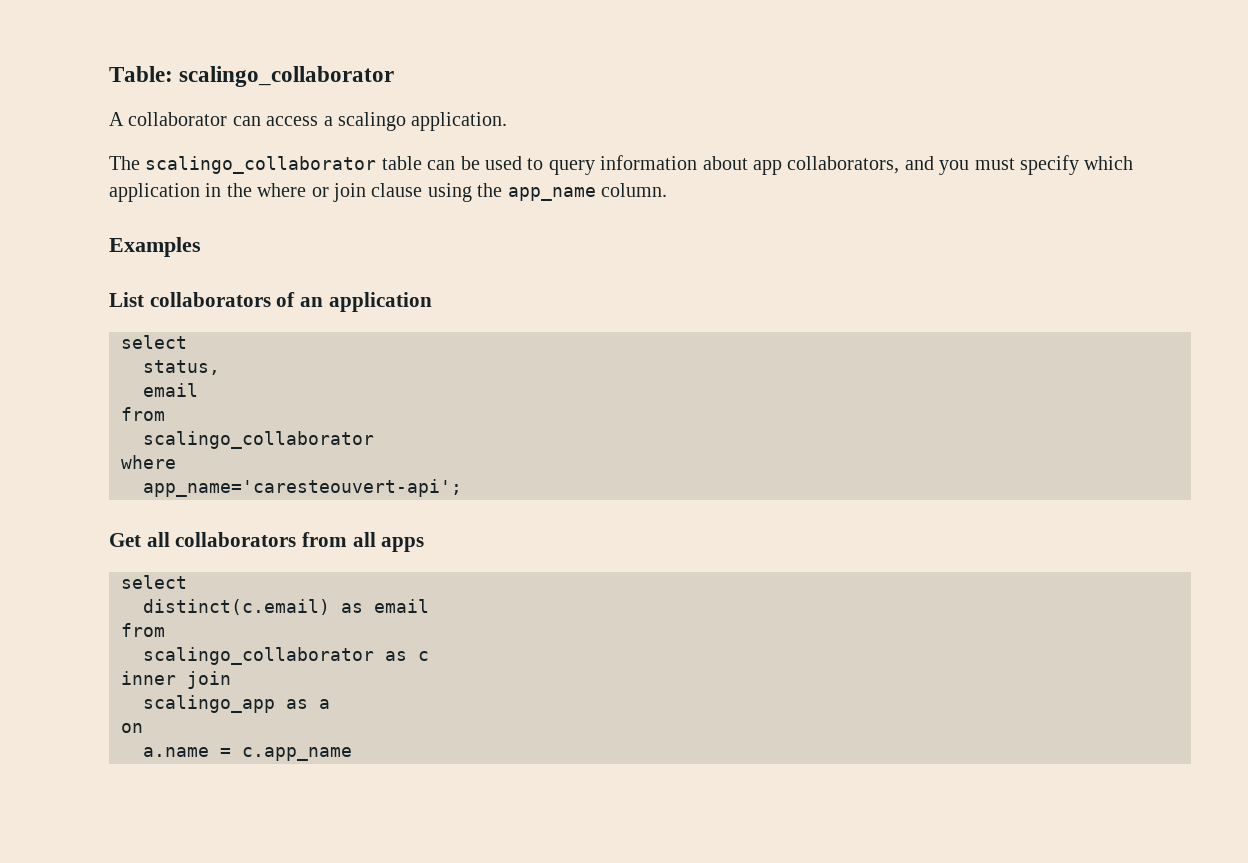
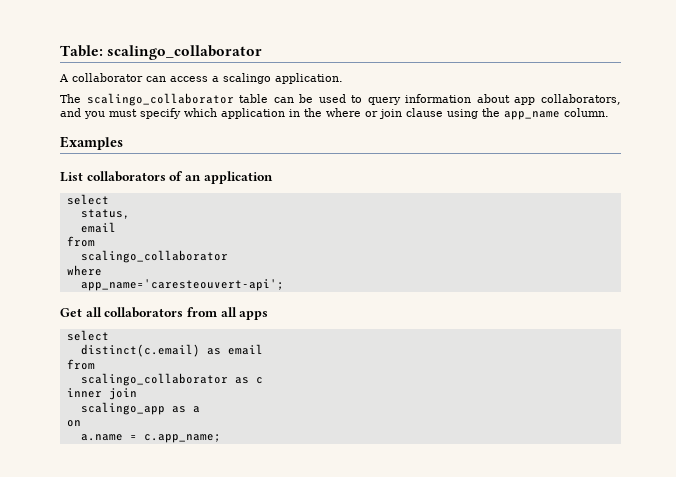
[242,747,352,761] c.app_name -> [143,434,221,443] c.app_name;

